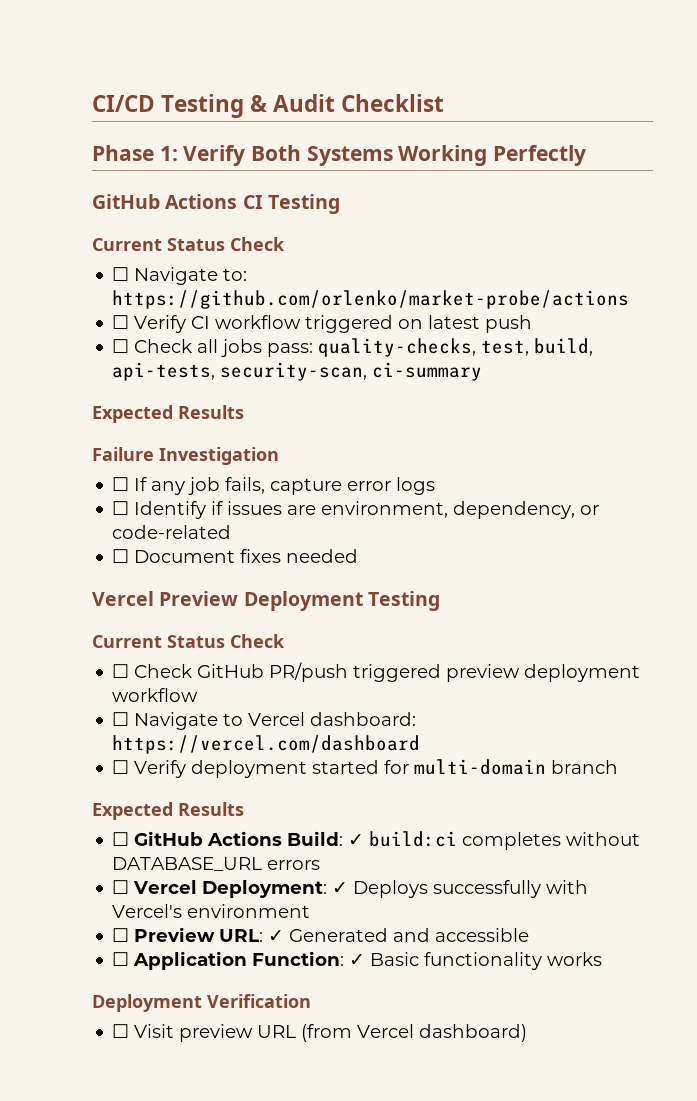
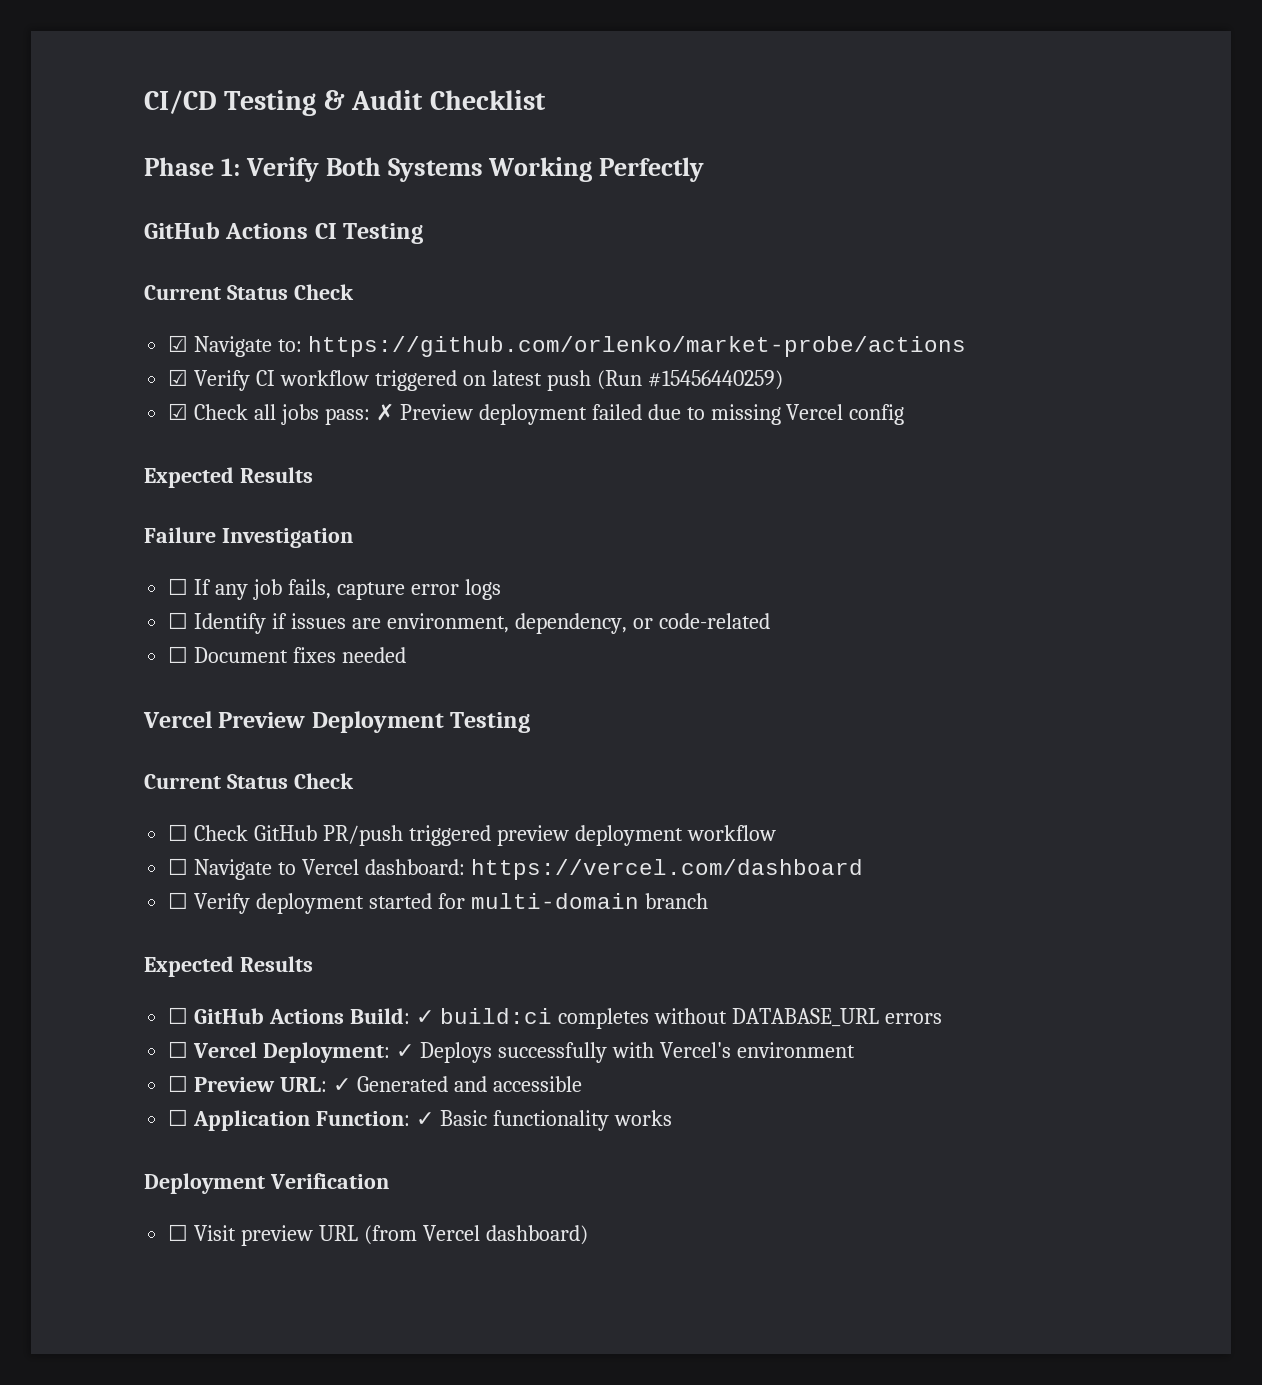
[112,267,130,281] ☐ -> [168,335,189,352] ☑
[112,315,130,329] ☐ -> [168,369,189,386] ☑
[112,339,130,353] // ☐ -> [596,370,783,390] [168,403,189,420] (Run #15456440259) // ☑
[318,338,594,357] [112,362,483,381] quality-checks, test, build, api-tests, security-scan, ci-summary -> [375,403,905,425] ✗ Preview deployment failed due to missing Vercel config

